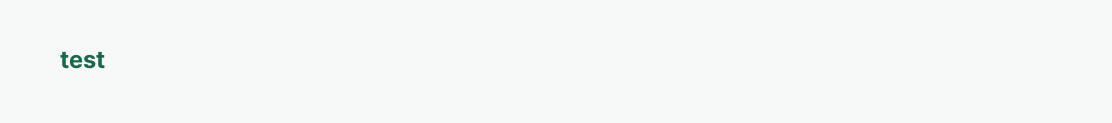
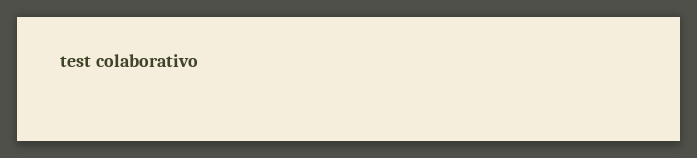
(105, 60) none -> [95,54,198,67] colaborativo

